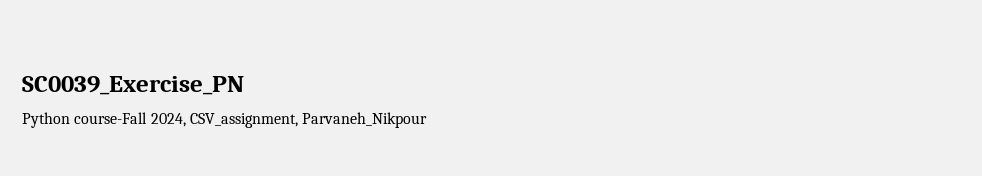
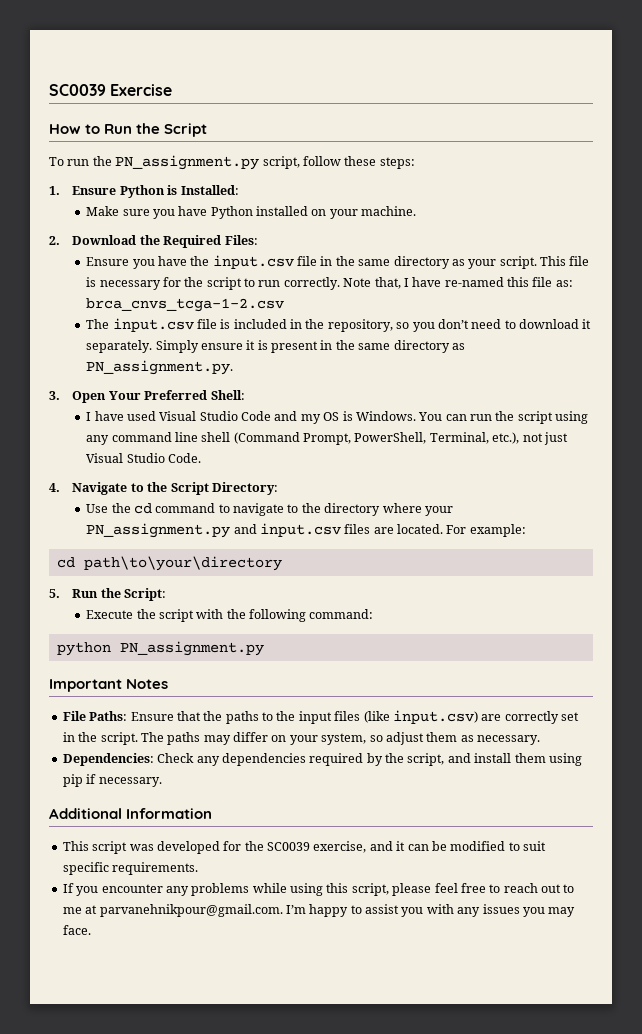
[22,76,244,95] [22,112,428,128] SC0039_Exercise_PN // Python course-Fall 2024, CSV_assignment, Parvaneh_Nikpour -> [49,84,173,96] [49,123,208,137] [49,155,415,170] [49,185,239,198] [86,206,417,219] [49,235,258,248] [86,255,590,269] [86,277,573,290] [86,298,285,312] [86,318,592,332] [86,340,465,353] [86,360,234,375] [49,390,245,403] [86,411,589,424] [86,432,568,445] [86,453,201,463] [49,482,278,495] [86,503,453,516] [86,523,526,538] [56,556,282,571] [49,588,167,601] [86,609,374,622] [56,641,264,656] [49,679,169,692] [62,710,579,724] [62,732,540,745] [62,753,582,766] [62,774,162,787] [49,808,213,819] [62,841,546,854] [62,862,199,875] [62,883,575,896] [62,904,576,917] [62,925,91,935] SC0039 Exercise // How to Run the Script // To run the PN_assignment.py script, follow these steps: // 1. Ensure Python is Installed: // Make sure you have Python installed on your machine. // 2. Download the Required Files: // Ensure you have the input.csv file in the same directory as your script. This file is necessary for the script to run correctly. Note that, I have re-named this file as: brca_cnvs_tcga-1-2.csv // The input.csv file is included in the repository, so you don’t need to download it separately. Simply ensure it is present in the same directory as PN_assignment.py. // 3. Open Your Preferred Shell: // I have used Visual Studio Code and my OS is Windows. You can run the script using any command line shell (Command Prompt, PowerShell, Terminal, etc.), not just Visual Studio Code. // 4. Navigate to the Script Directory: // Use the cd command to navigate to the directory where your PN_assignment.py and input.csv files are located. For example: // cd path\to\your\directory // 5. Run the Script: // Execute the script with the following command: // python PN_assignment.py // Important Notes // File Paths: Ensure that the paths to the input files (like input.csv) are correctly set in the script. The paths may differ on your system, so adjust them as necessary. // Dependencies: Check any dependencies required by the script, and install them using pip if necessary. // Additional Information // This script was developed for the SC0039 exercise, and it can be modified to suit specific requirements. // If you encounter any problems while using this script, please feel free to reach out to me at parvanehnikpour@gmail.com. I’m happy to assist you with any issues you may face.

